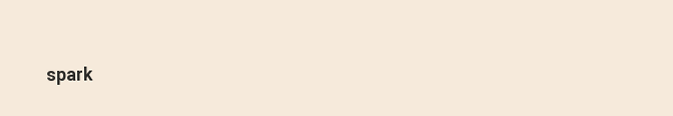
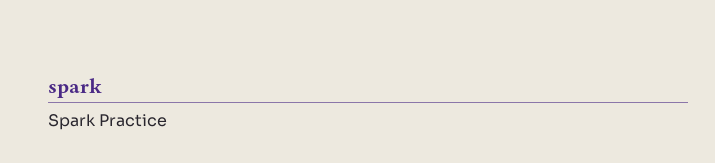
(94, 75) none -> [48,114,168,130] // Spark Practice

